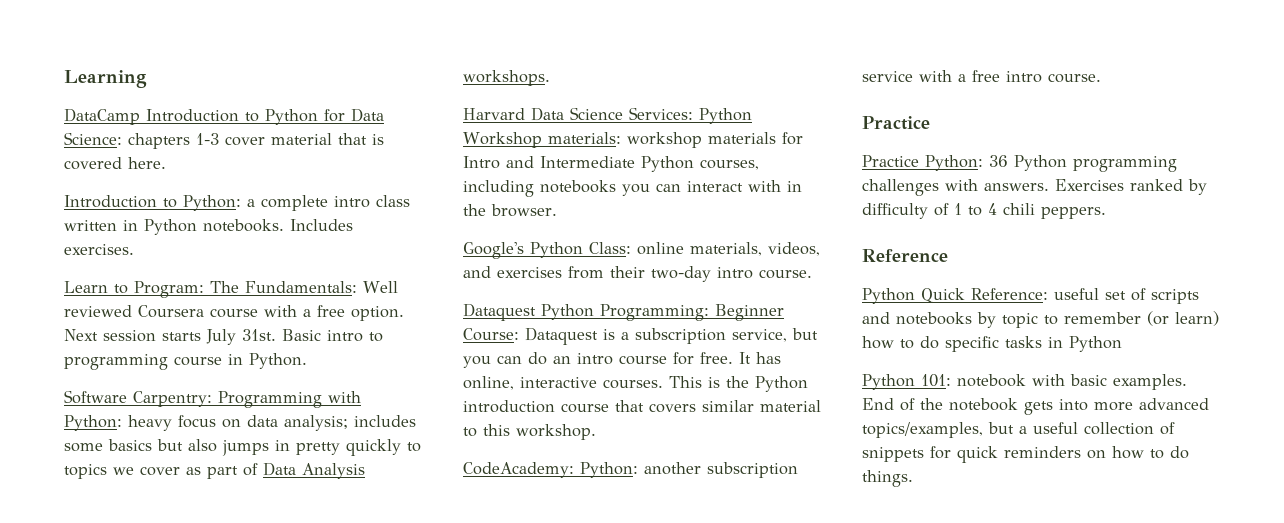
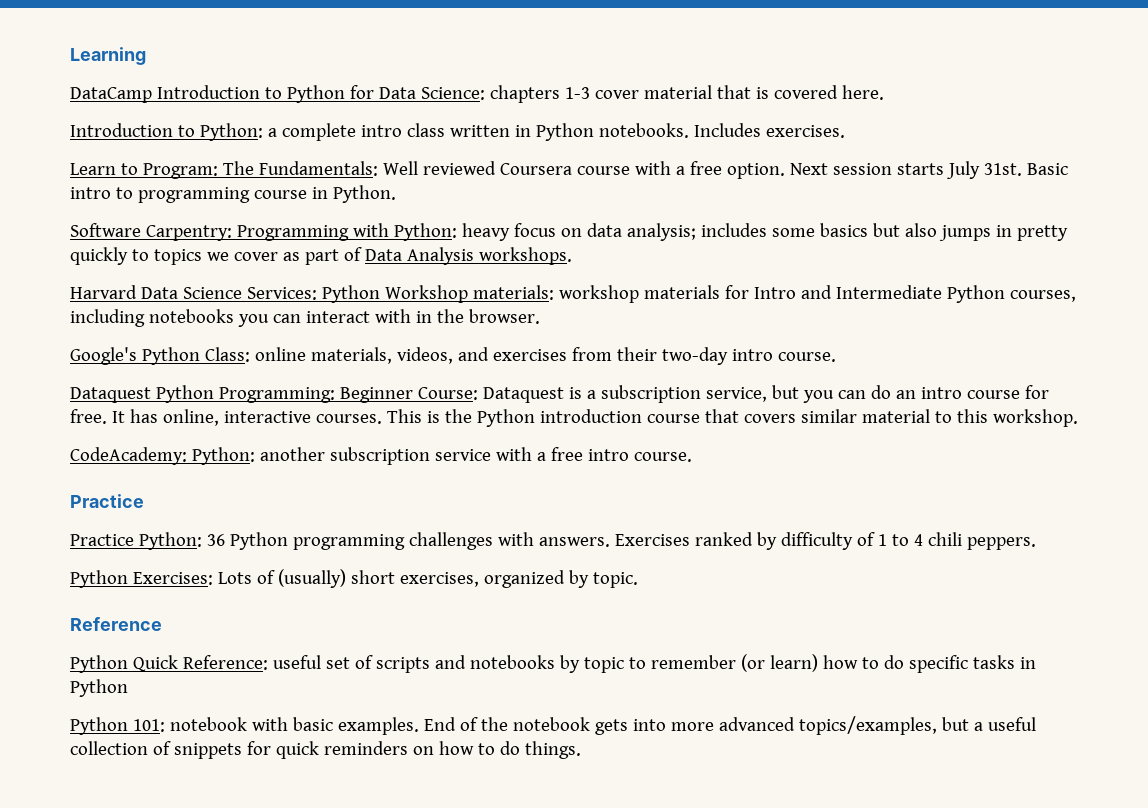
(1106, 213) none -> [70,569,638,588] // Python Exercises: Lots of (usually) short exercises, organized by topic.

